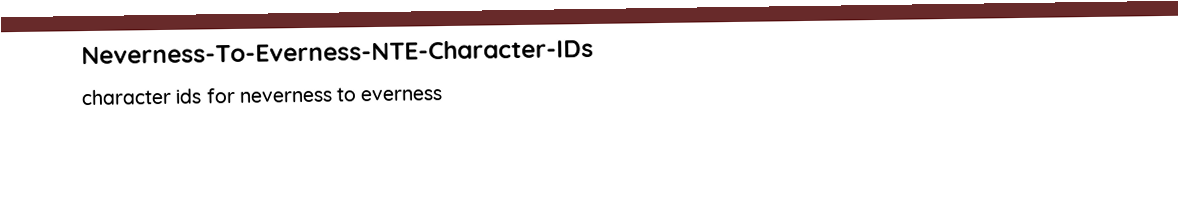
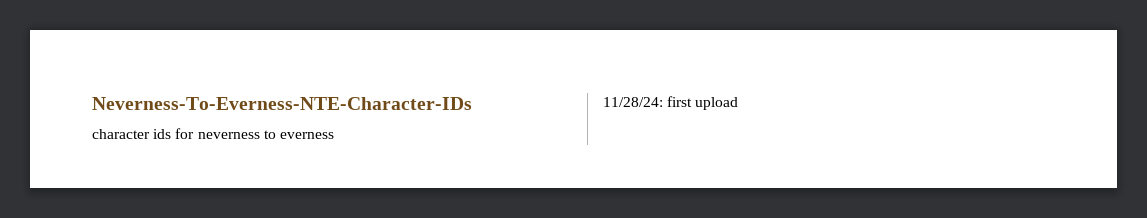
(443, 95) none -> [603,96,739,110] // 11/28/24: first upload

